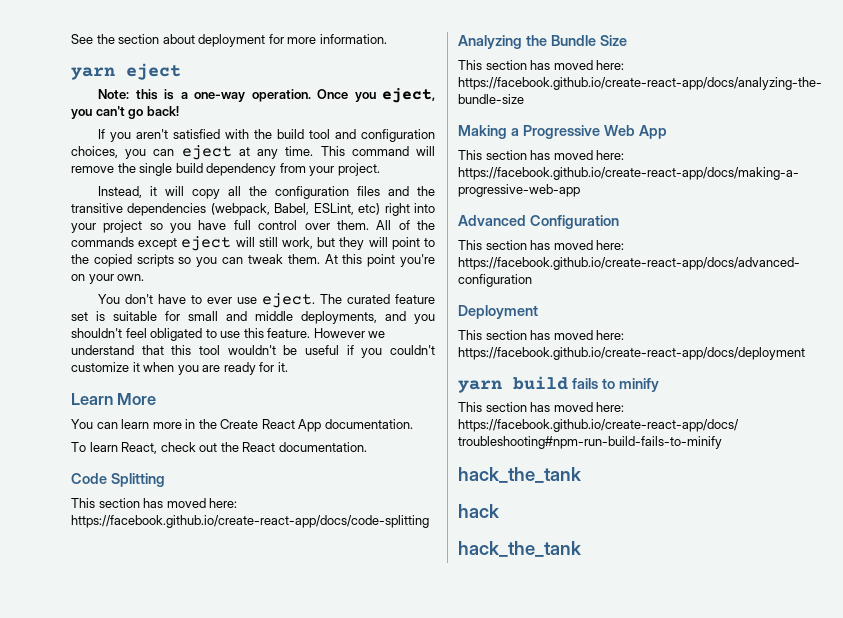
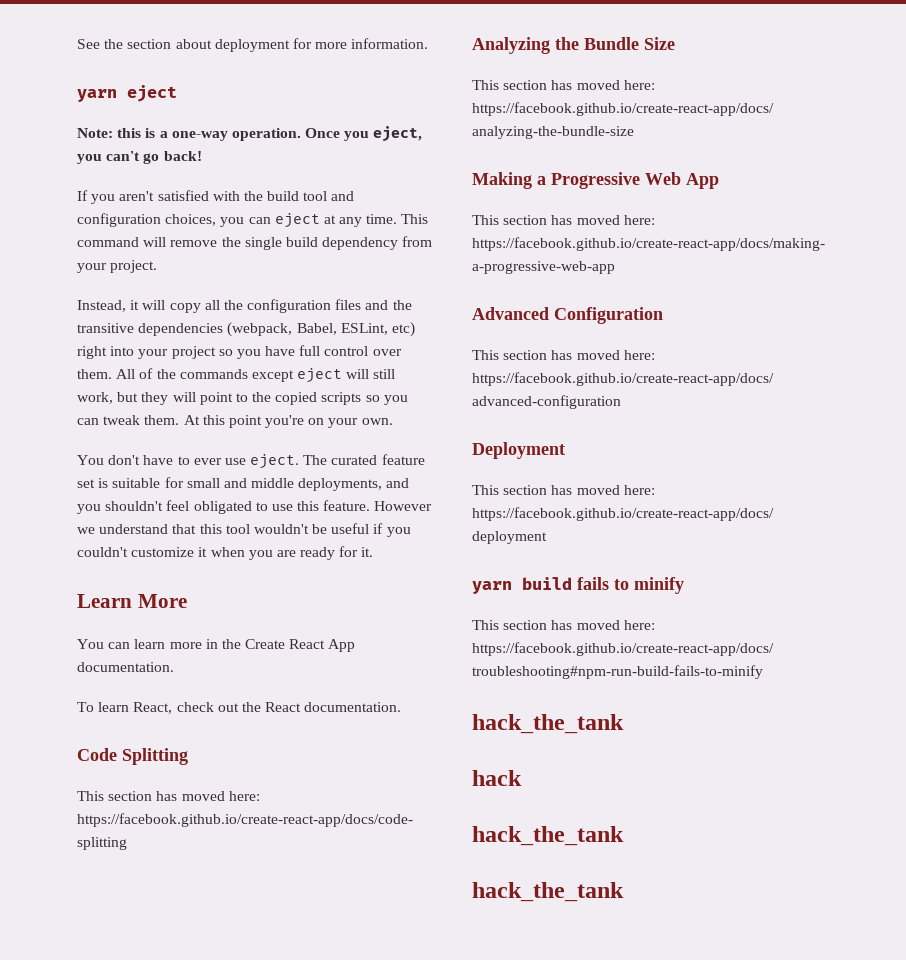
(581, 549) none -> [472,882,624,902] // hack_the_tank

